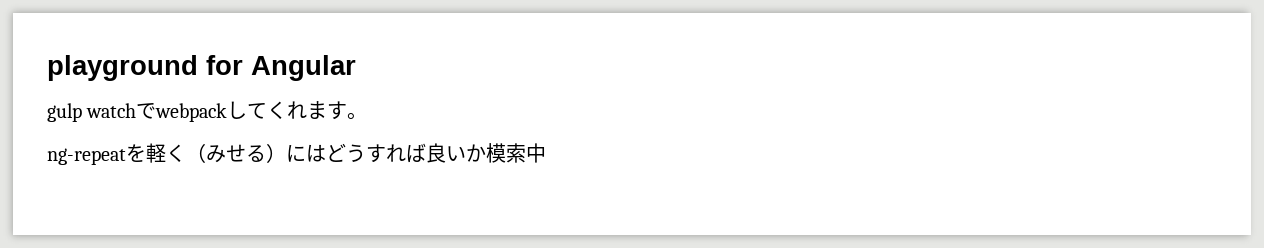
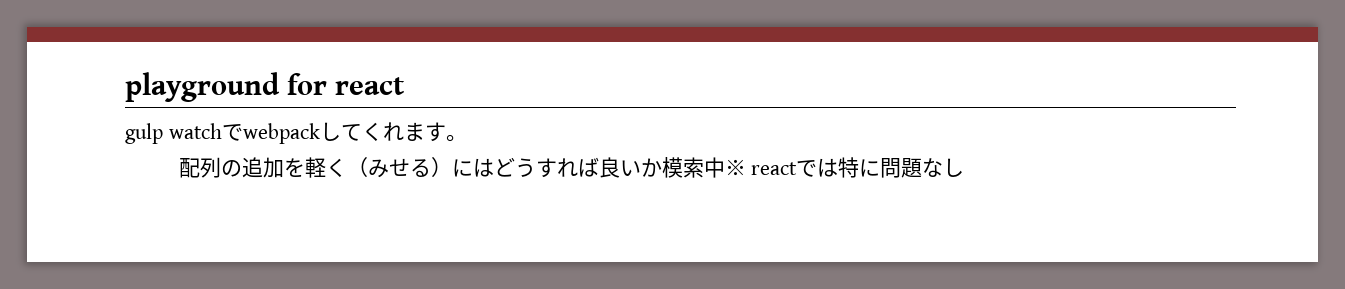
[251,55,356,81] Angular -> [335,77,405,95] react
[47,148,126,165] ng-repeat -> [178,157,284,178] 配列の追加
(546, 153) none -> [724,157,965,178] ※ reactでは特に問題なし

